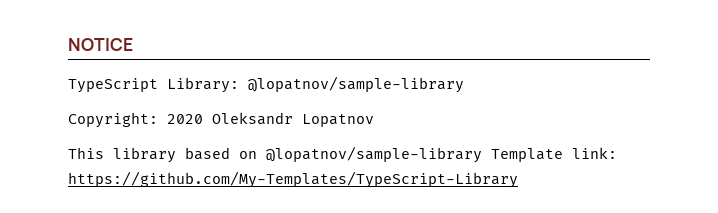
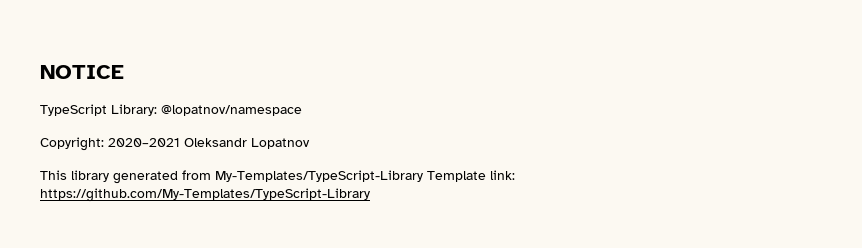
[248,76,464,93] @lopatnov/sample-library -> [161,105,302,116] @lopatnov/namespace
[167,114,203,124] 2020 -> [108,138,180,147] 2020–2021
[185,146,482,163] based on @lopatnov/sample-library -> [113,170,423,184] generated from My-Templates/TypeScript-Library

